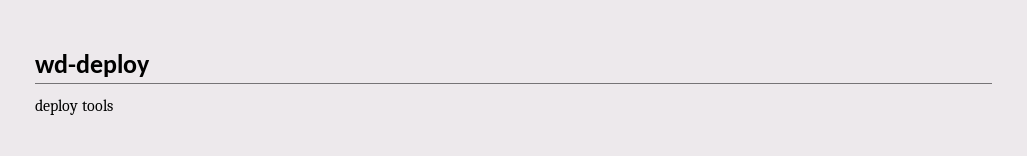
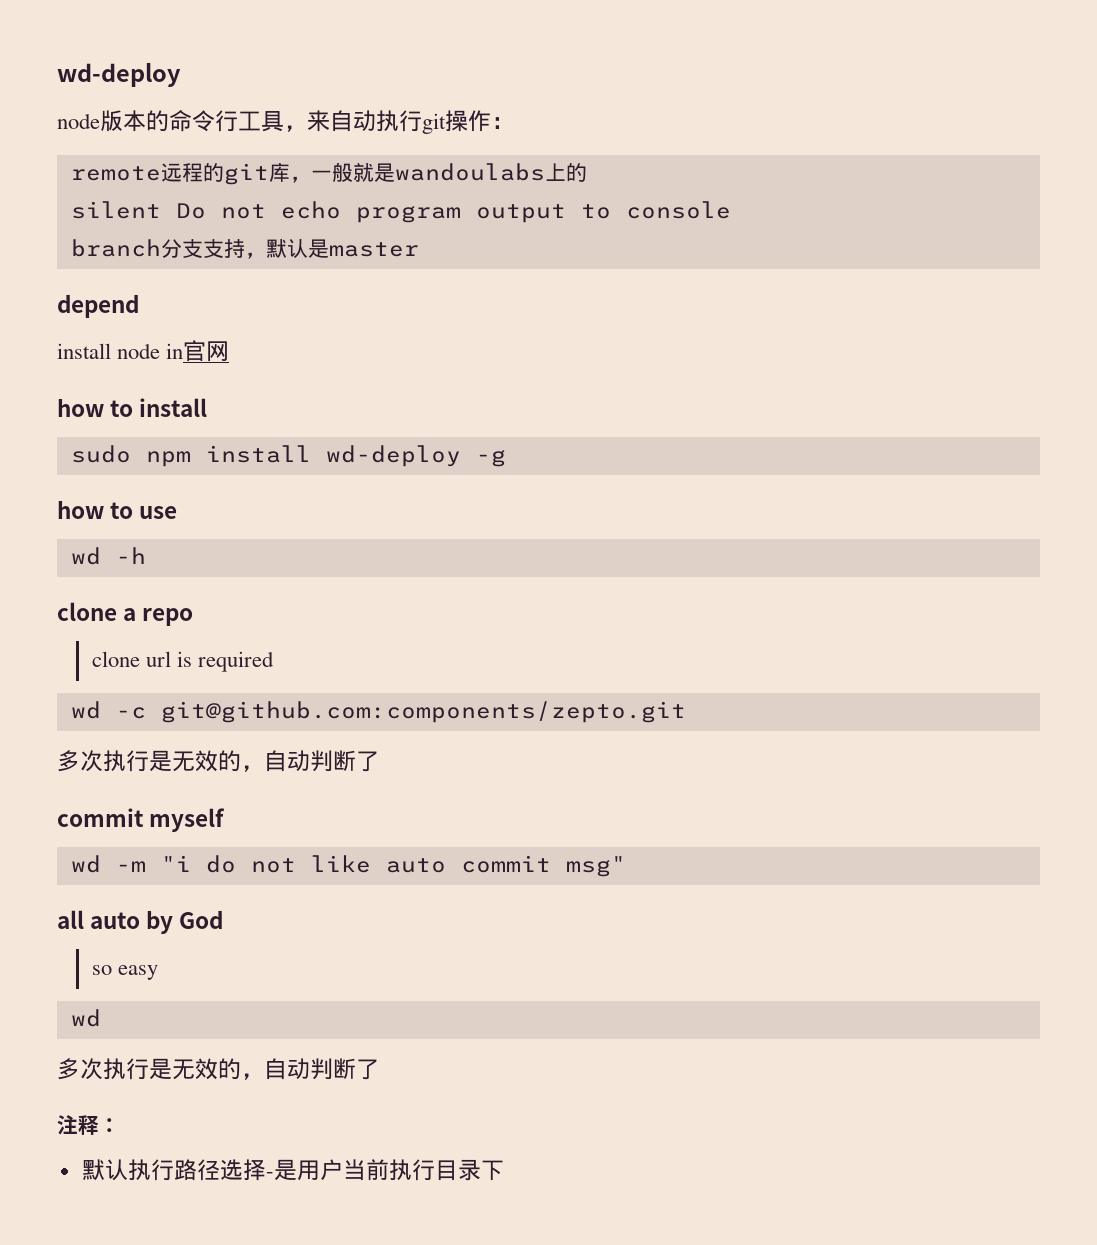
[35,99,114,115] deploy tools -> [57,110,514,134] [70,162,587,185] [70,201,731,223] [70,238,419,259] [57,294,139,318] [57,340,230,362] [57,398,208,417] [70,445,506,467] [57,500,178,519] [70,547,146,565] [57,602,194,626] [91,651,274,672] [70,701,686,723] [57,750,379,772] [57,808,226,832] [70,855,626,877] [57,910,224,934] [91,965,158,980] [70,1009,101,1027] [57,1058,379,1080] [57,1115,120,1135] [81,1159,504,1181] node版本的命令行工具，来自动执行git操作： // remote远程的git库，一般就是wandoulabs上的 // silent Do not echo program output to console // branch分支支持，默认是master // depend // install node in官网 // how to install // sudo npm install wd-deploy -g // how to use // wd -h // clone a repo // clone url is required // wd -c git@github.com:components/zepto.git // 多次执行是无效的，自动判断了 // commit myself // wd -m "i do not like auto commit msg" // all auto by God // so easy // wd // 多次执行是无效的，自动判断了 // 注释： // 默认执行路径选择-是用户当前执行目录下

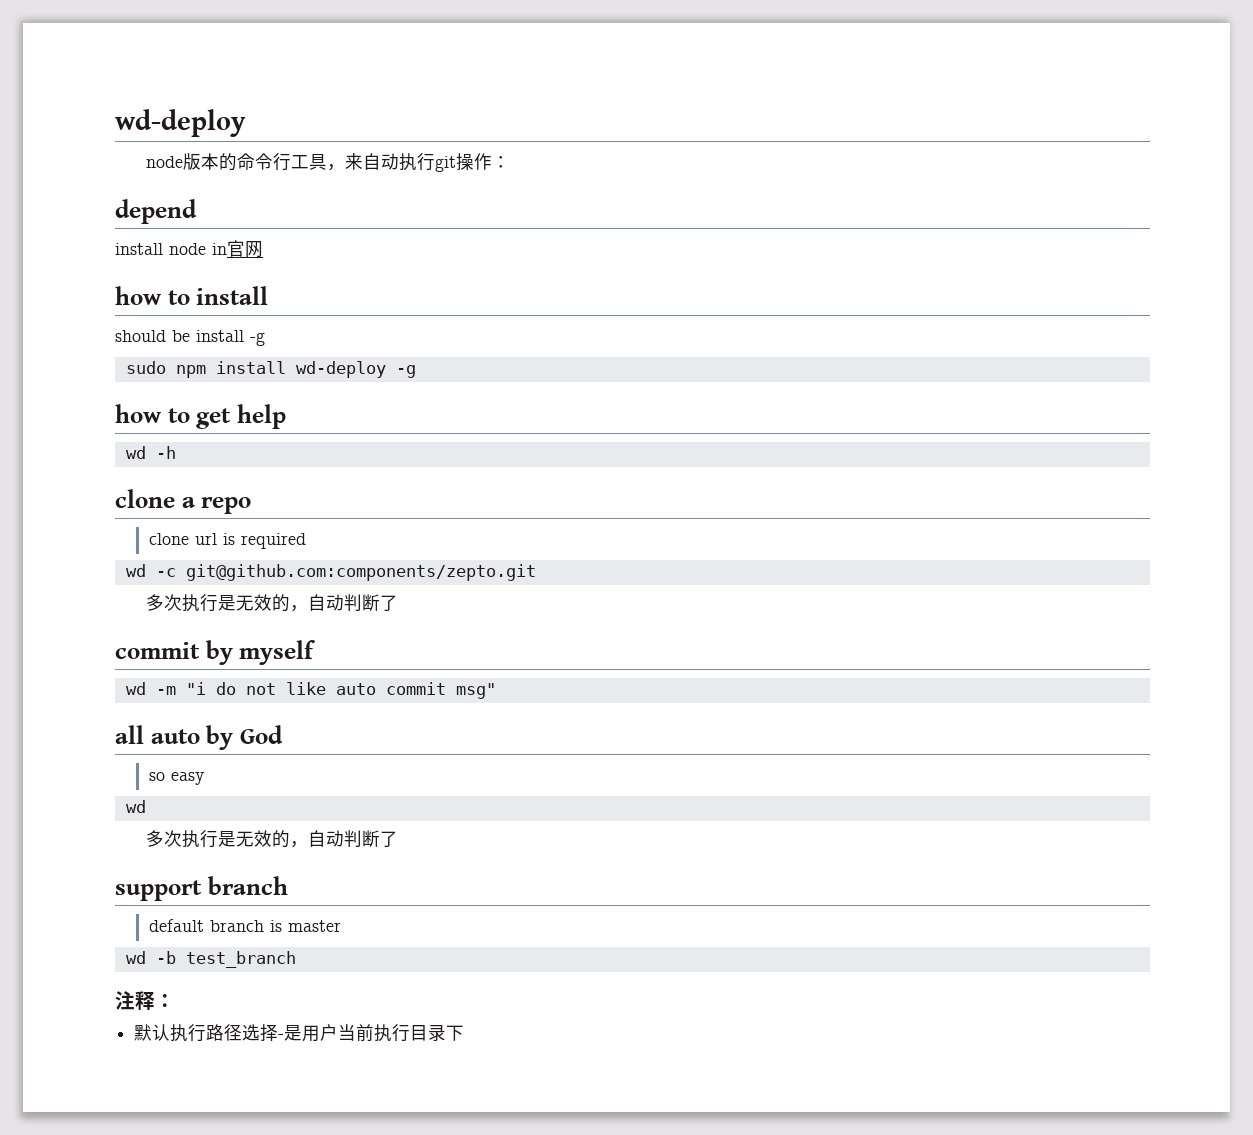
[70,162,587,185] [70,201,731,223] [70,238,419,259] // remote远程的git库，一般就是wandoulabs上的 // silent Do not echo program output to console // branch分支支持，默认是master -> (510, 162) none
(208, 407) none -> [115,330,265,346] // should be install -g
[139,506,178,519] use -> [196,404,286,429] get help
(144, 817) none -> [205,640,233,665] by
(379, 1069) none -> [115,876,288,901] [148,919,341,932] [125,951,296,968] // support branch // default branch is master // wd -b test_branch

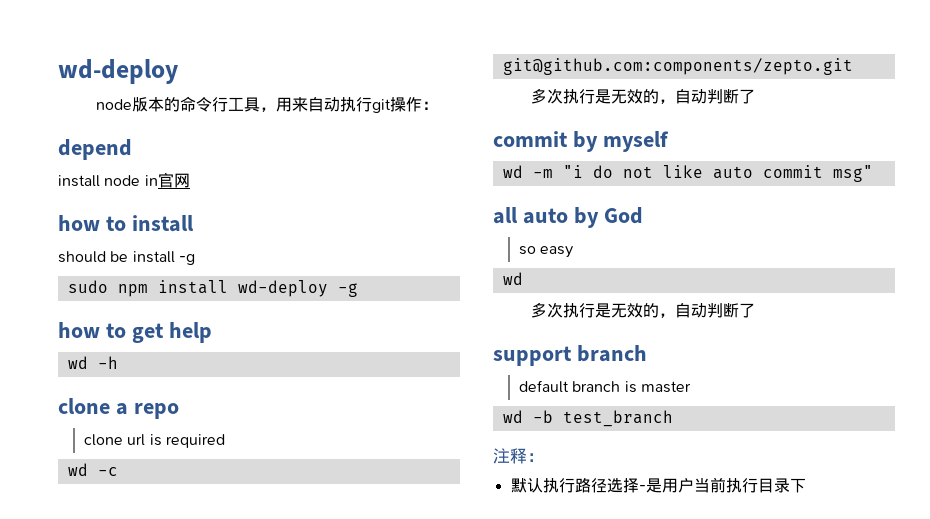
(345, 167) none -> [276,97,293,112] 用

